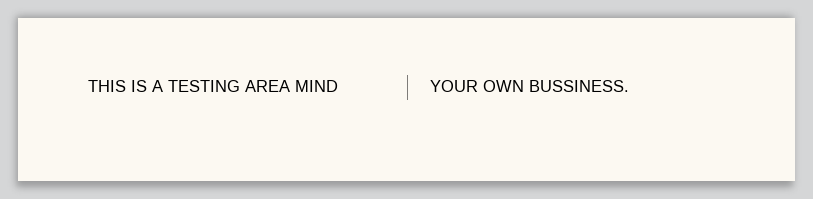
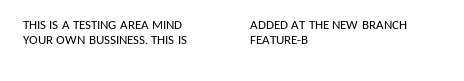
(629, 86) none -> [151,36,187,44] [250,21,407,29] [250,36,308,44] THIS IS ADDED AT THE NEW BRANCH FEATURE-B

